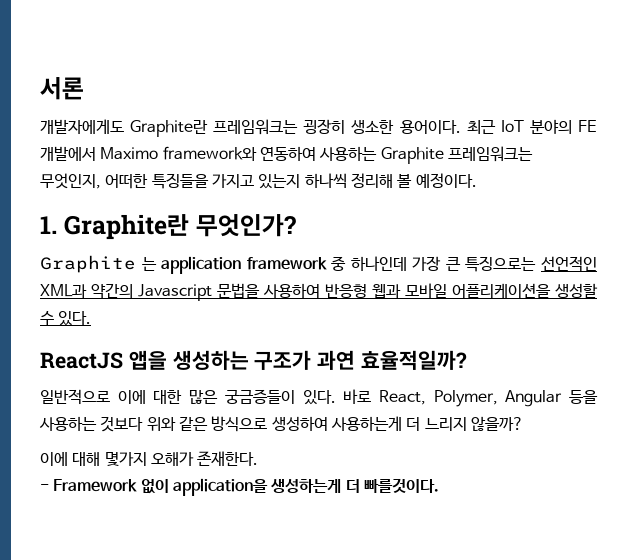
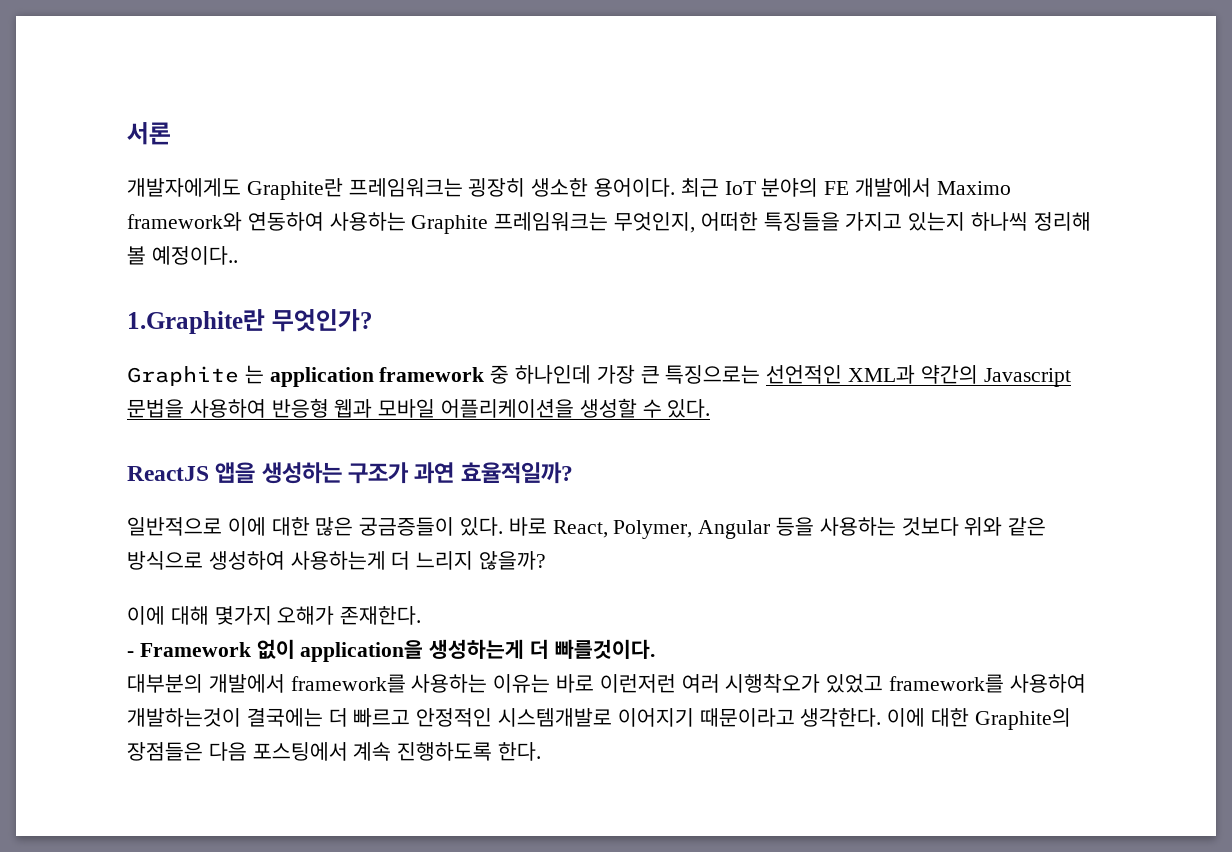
[415,173,477,188] [40,214,189,240] 예정이다. // 1. Graphite란 -> [151,246,238,265] [127,309,265,334] 예정이다.. // 1.Graphite란
(439, 485) none -> [127,673,1086,693] [127,708,1071,730] [127,742,542,761] // 대부분의 개발에서 framework를 사용하는 이유는 바로 이런저런 여러 시행착오가 있었고 framework를 사용하여 개발하는것이 결국에는 더 빠르고 안정적인 시스템개발로 이어지기 때문이라고 생각한다. 이에 대한 Graphite의 장점들은 다음 포스팅에서 계속 진행하도록 한다.

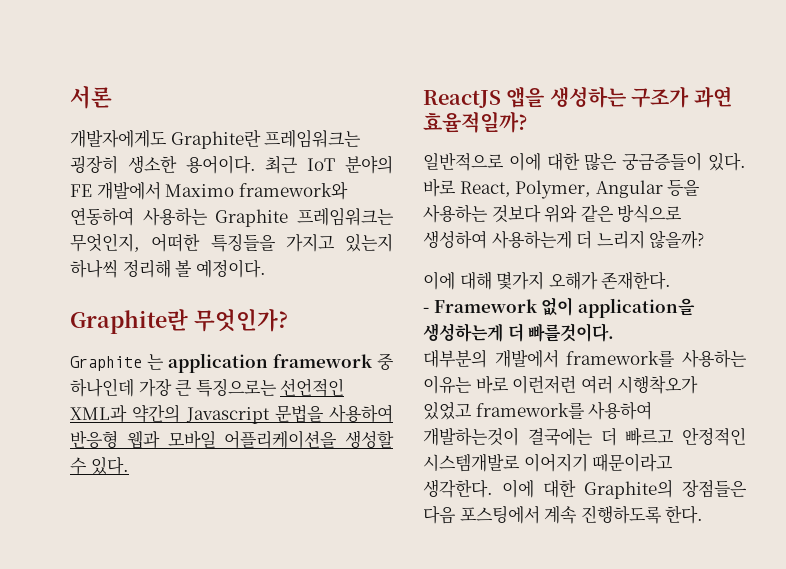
[151,246,238,265] [127,309,265,334] 예정이다.. // 1.Graphite란 -> [195,259,266,278] [70,309,188,334] 예정이다. // Graphite란

